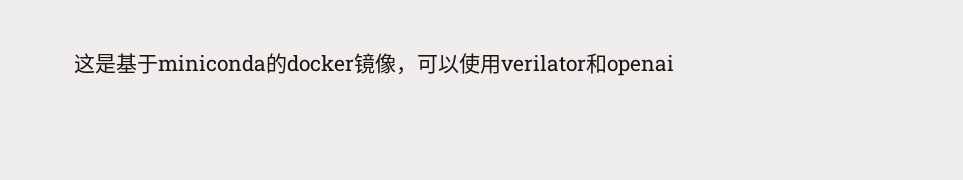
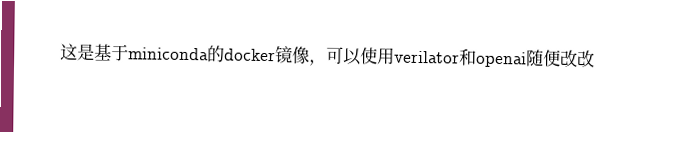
(675, 65) none -> [526,49,595,68] 随便改改

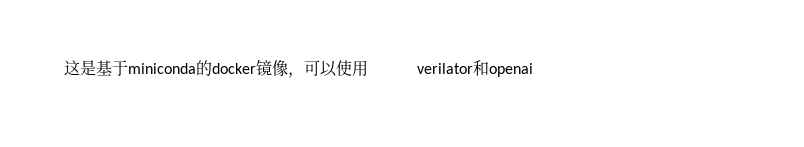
[526,49,595,68] 随便改改 -> (533, 70) none

